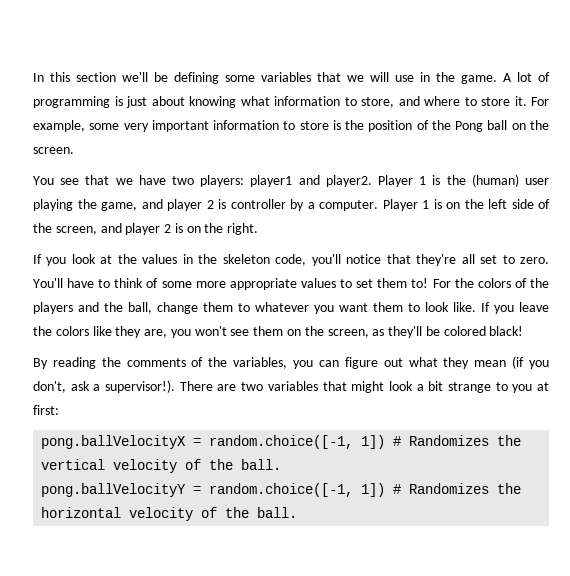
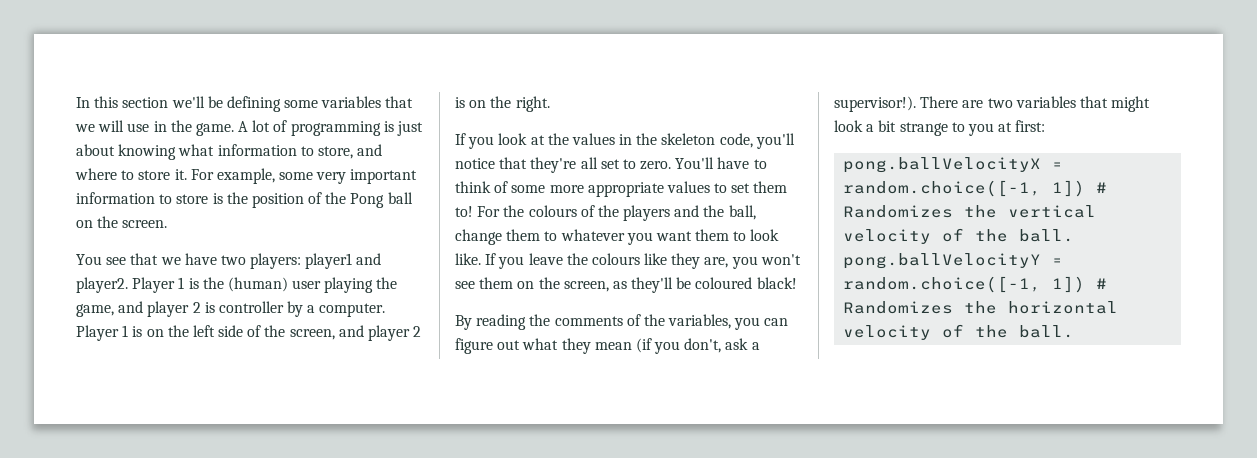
[477,278,511,288] colors -> [528,205,577,217] colours
[55,326,89,336] colors -> [591,253,640,265] colours
[443,326,486,336] colored -> [695,277,753,289] coloured

